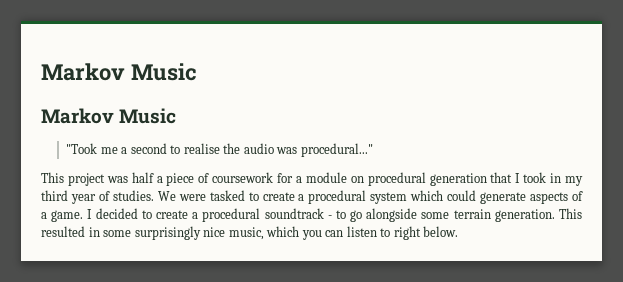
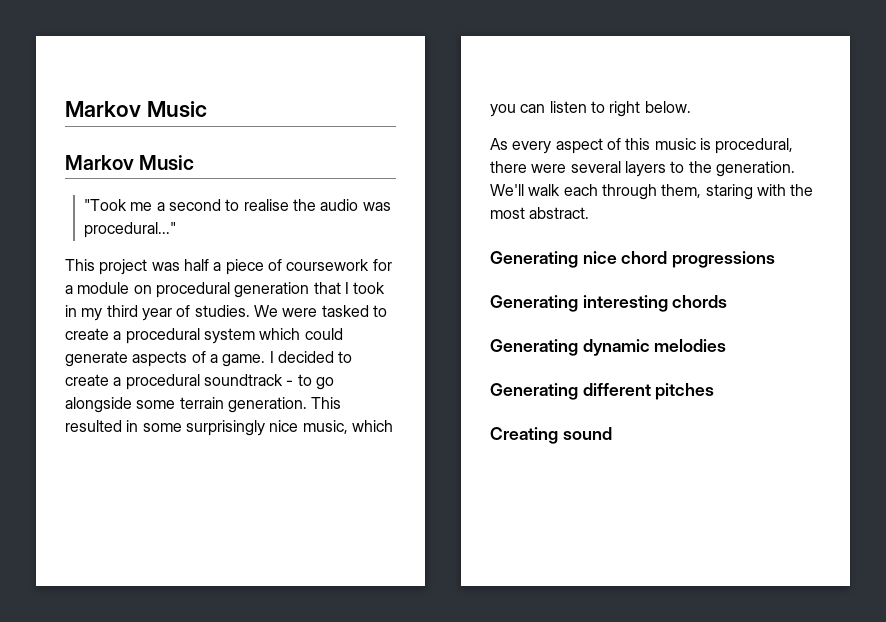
(459, 231) none -> [490,138,794,154] [490,161,795,177] [490,184,814,200] [490,207,590,219] [490,251,776,268] [490,295,728,312] [490,339,727,356] [490,383,715,400] [490,427,612,444] // As every aspect of this music is procedural, there were several layers to the generation. We'll walk each through them, staring with the most abstract. // Generating nice chord progressions // Generating interesting chords // Generating dynamic melodies // Generating different pitches // Creating sound

